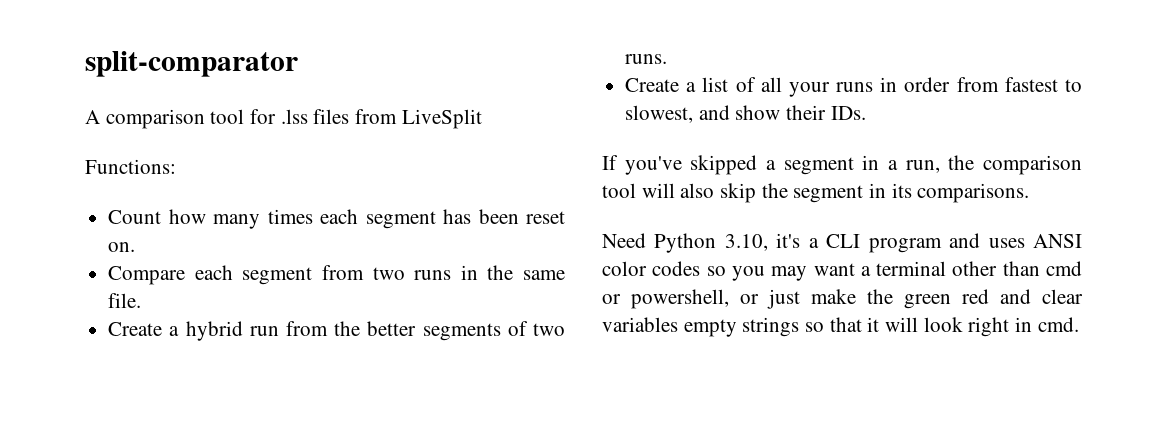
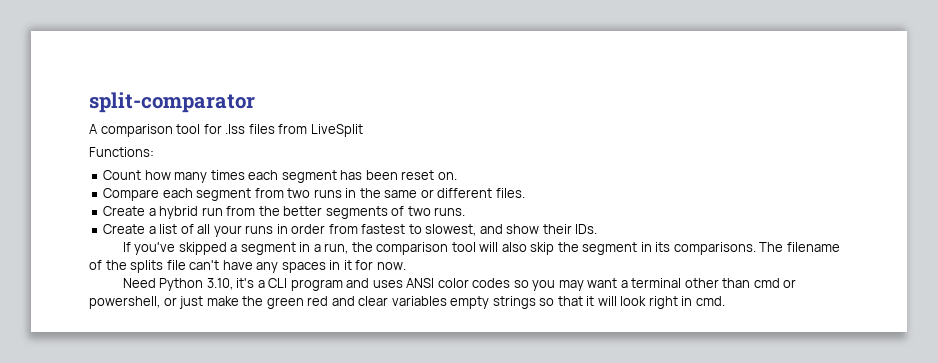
[108,293,142,308] file. -> [420,188,525,198] or different files.
(1030, 193) none -> [759,242,840,252] [89,260,406,273] The filename of the splits file can't have any spaces in it for now.

